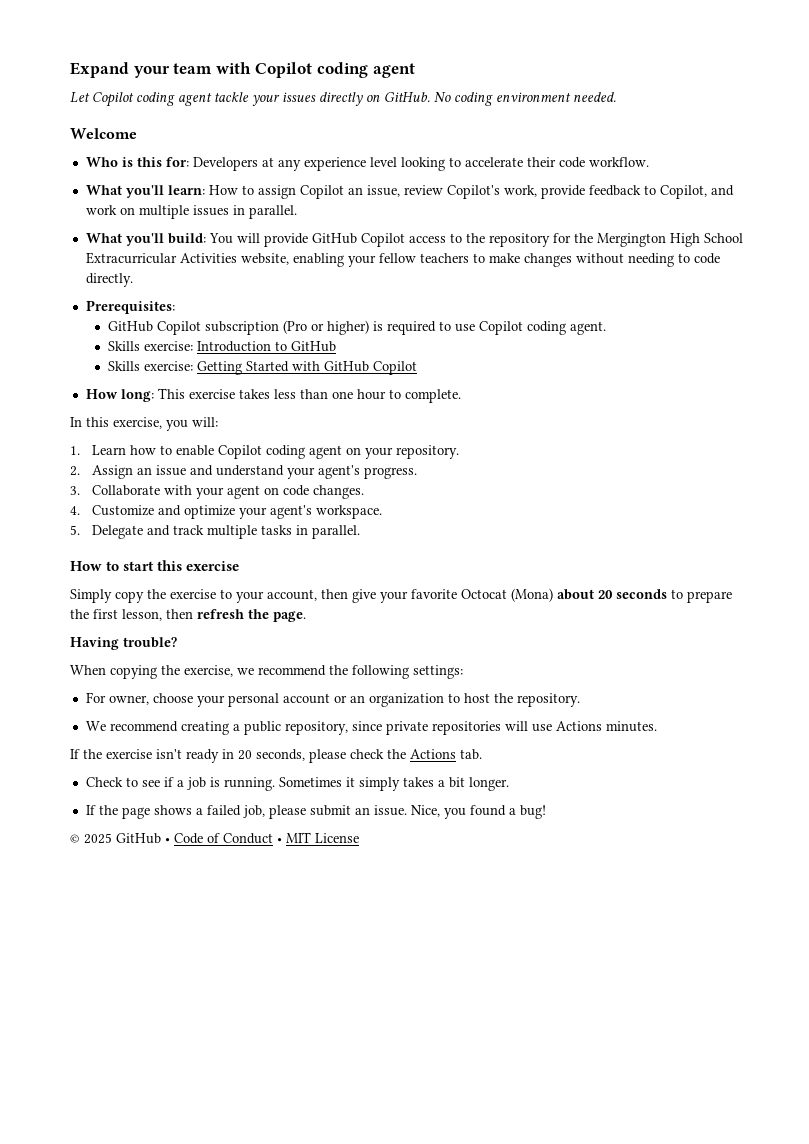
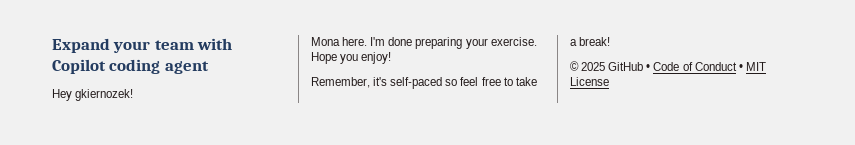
[70,92,616,107] [70,128,137,139] [85,157,649,171] [85,185,734,199] [85,205,297,219] [85,233,743,247] [85,252,720,267] [85,273,133,287] [85,300,175,314] [107,320,606,335] [107,341,336,352] [107,361,417,375] [85,388,461,403] [70,417,218,431] [70,445,460,459] [70,465,418,479] [70,485,365,499] [70,505,383,519] [70,525,361,539] [70,560,240,571] [70,588,732,603] [70,609,306,622] [70,637,177,650] [70,665,463,679] [85,692,580,707] [85,721,657,735] [70,749,482,763] [85,777,509,791] [85,805,546,819] Let Copilot coding agent tackle your issues directly on GitHub. No coding environment needed. // Welcome // Who is this for: Developers at any experience level looking to accelerate their code workflow. // What you'll learn: How to assign Copilot an issue, review Copilot's work, provide feedback to Copilot, and work on multiple issues in parallel. // What you'll build: You will provide GitHub Copilot access to the repository for the Mergington High School Extracurricular Activities website, enabling your fellow teachers to make changes without needing to code directly. // Prerequisites: // GitHub Copilot subscription (Pro or higher) is required to use Copilot coding agent. // Skills exercise: Introduction to GitHub // Skills exercise: Getting Started with GitHub Copilot // How long: This exercise takes less than one hour to complete. // In this exercise, you will: // 1. Learn how to enable Copilot coding agent on your repository. // 2. Assign an issue and understand your agent's progress. // 3. Collaborate with your agent on code changes. // 4. Customize and optimize your agent's workspace. // 5. Delegate and track multiple tasks in parallel. // How to start this exercise // Simply copy the exercise to your account, then give your favorite Octocat (Mona) about 20 seconds to prepare the first lesson, then refresh the page. // Having trouble? // When copying the exercise, we recommend the following settings: // For owner, choose your personal account or an organization to host the repository. // We recommend creating a public repository, since private repositories will use Actions minutes. // If the exercise isn't ready in 20 seconds, please check the Actions tab. // Check to see if a job is running. Sometimes it simply takes a bit longer. // If the page shows a failed job, please submit an issue. Nice, you found a bug! -> [52,89,134,101] [311,37,537,49] [311,52,392,64] [311,77,537,89] [570,37,611,46] Hey gkiernozek! // Mona here. I'm done preparing your exercise. Hope you enjoy! // Remember, it's self-paced so feel free to take a break!

